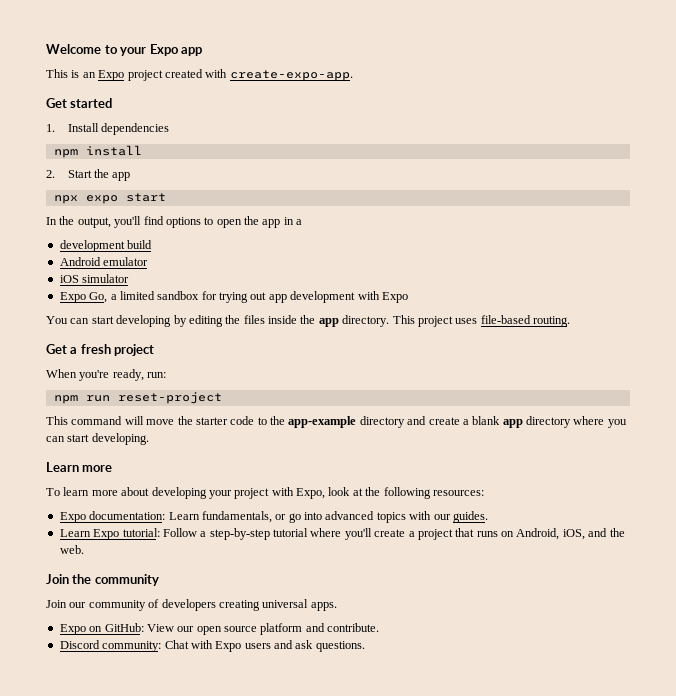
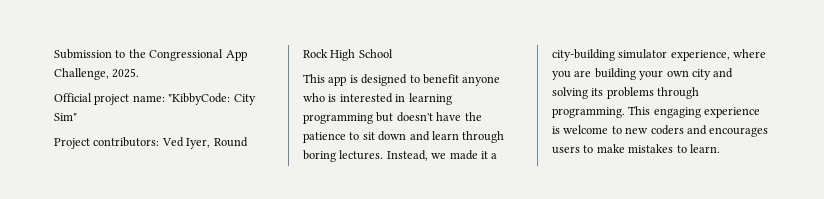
[46,44,203,56] [46,69,353,81] [46,98,113,108] [46,123,170,135] [53,145,142,158] [46,169,131,181] [53,193,166,204] [46,216,303,228] [59,240,153,252] [59,257,149,266] [59,274,130,283] [59,291,408,303] [46,315,570,327] [46,344,155,356] [46,369,167,381] [53,392,222,404] [46,416,627,428] [46,433,149,445] [46,462,113,472] [46,487,484,499] [59,511,488,523] [59,528,625,540] [59,545,84,554] [46,574,159,586] [46,599,337,611] [59,623,380,635] [59,640,365,652] Welcome to your Expo app // This is an Expo project created with create-expo-app. // Get started // 1. Install dependencies // npm install // 2. Start the app // npx expo start // In the output, you'll find options to open the app in a // development build // Android emulator // iOS simulator // Expo Go, a limited sandbox for trying out app development with Expo // You can start developing by editing the files inside the app directory. This project uses file-based routing. // Get a fresh project // When you're ready, run: // npm run reset-project // This command will move the starter code to the app-example directory and create a blank app directory where you can start developing. // Learn more // To learn more about developing your project with Expo, look at the following resources: // Expo documentation: Learn fundamentals, or go into advanced topics with our guides. // Learn Expo tutorial: Follow a step-by-step tutorial where you'll create a project that runs on Android, iOS, and the web. // Join the community // Join our community of developers creating universal apps. // Expo on GitHub: View our open source platform and contribute. // Discord community: Chat with Expo users and ask questions. -> [54,49,247,61] [54,68,140,80] [54,93,256,105] [54,113,77,121] [54,137,248,149] [303,49,393,61] [303,74,501,86] [303,93,452,105] [303,112,482,124] [303,131,505,143] [303,150,498,162] [552,49,767,61] [552,68,734,80] [552,87,700,99] [552,106,761,118] [552,125,769,137] [552,144,720,154] Submission to the Congressional App Challenge, 2025. // Official project name: "KibbyCode: City Sim" // Project contributors: Ved Iyer, Round Rock High School // This app is designed to benefit anyone who is interested in learning programming but doesn't have the patience to sit down and learn through boring lectures. Instead, we made it a city-building simulator experience, where you are building your own city and solving its problems through programming. This engaging experience is welcome to new coders and encourages users to make mistakes to learn.

